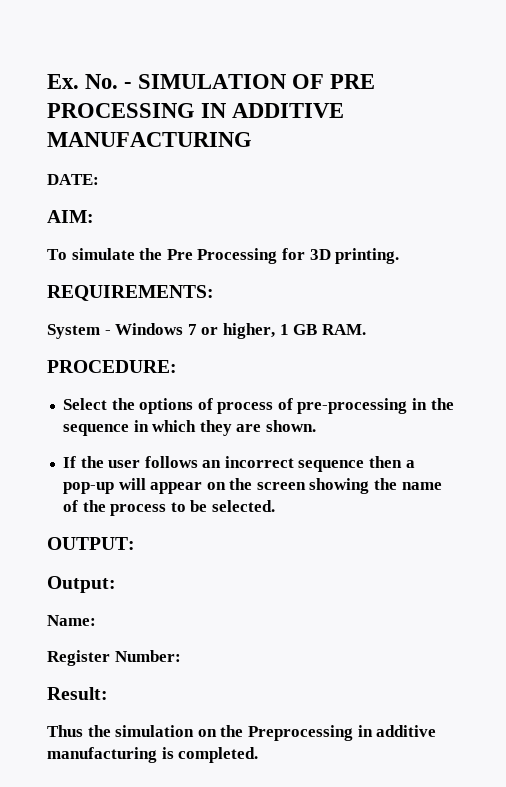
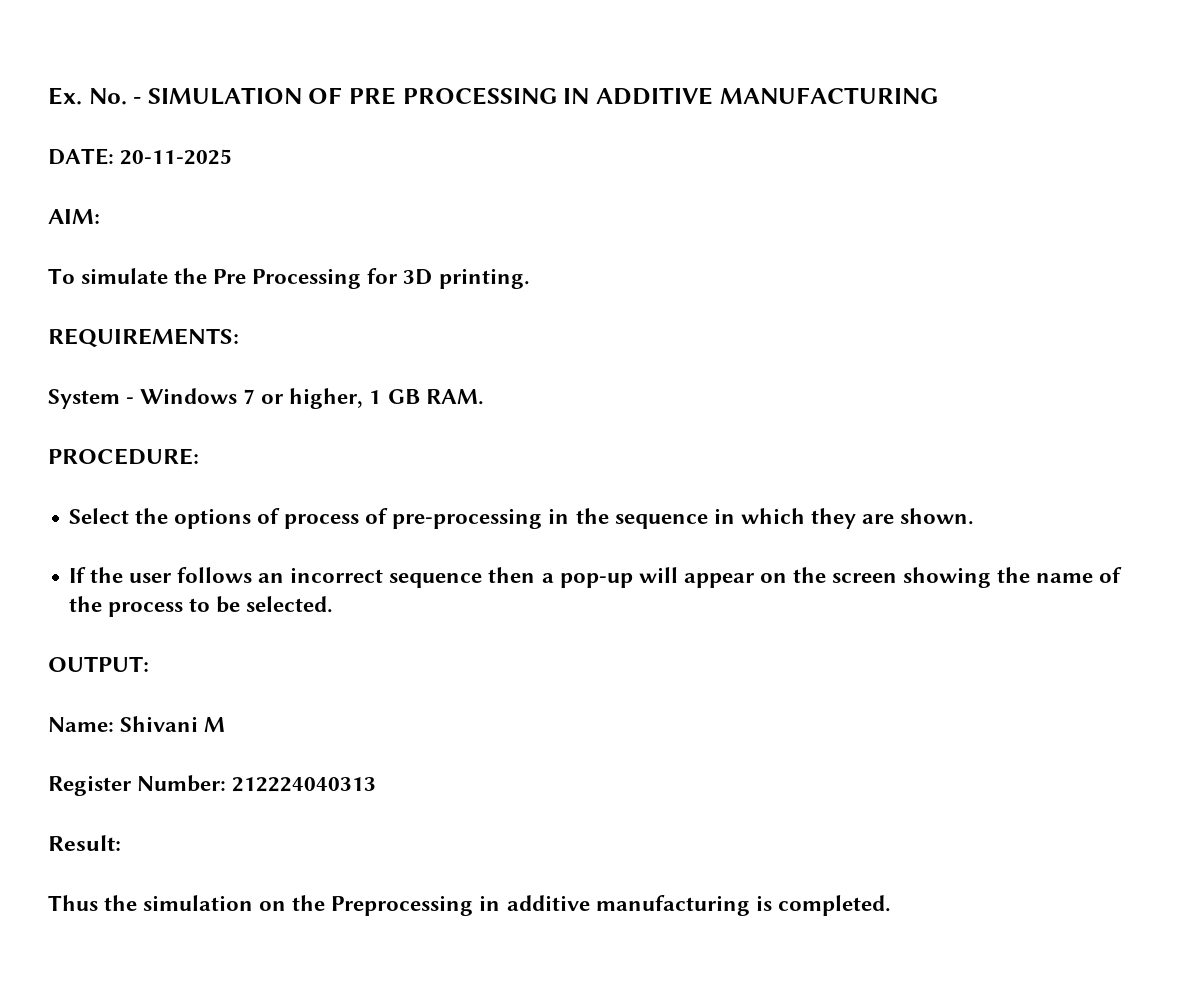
(99, 179) none -> [120,149,233,165] 20-11-2025
[47,576,116,593] // Output: -> (149, 664) none
(96, 620) none -> [120,716,226,732] Shivani M
(181, 656) none -> [232,777,377,792] 212224040313

